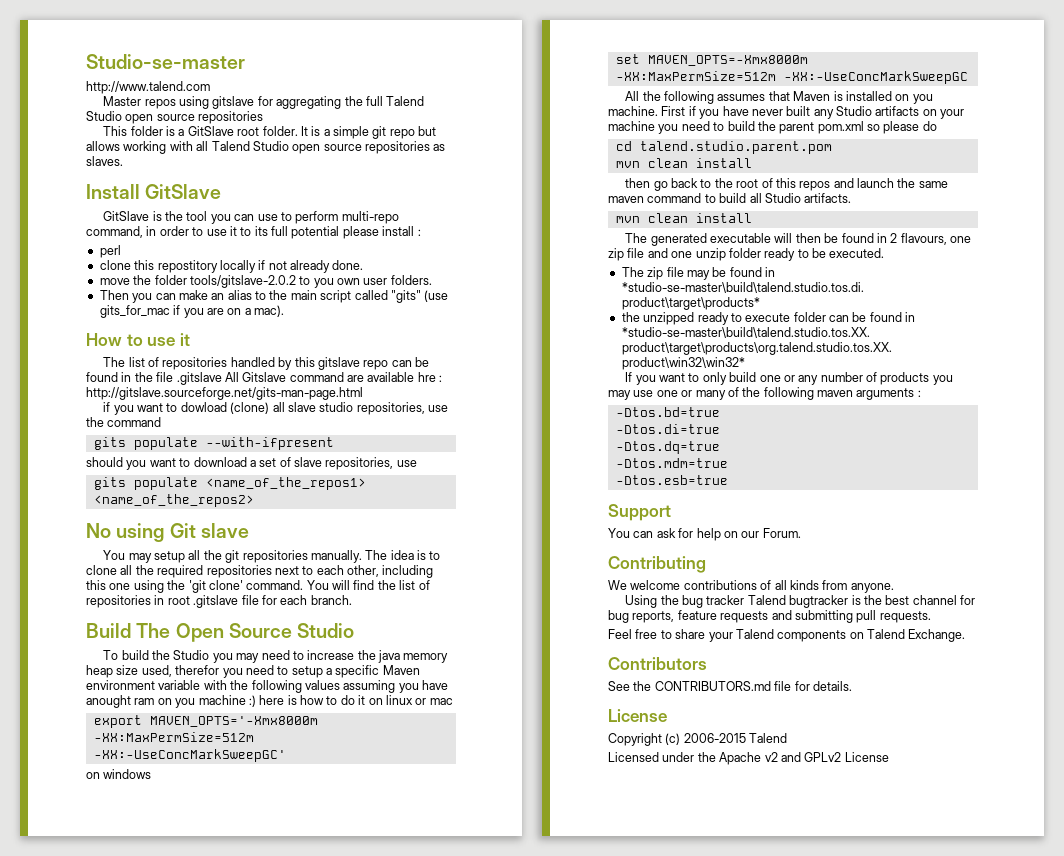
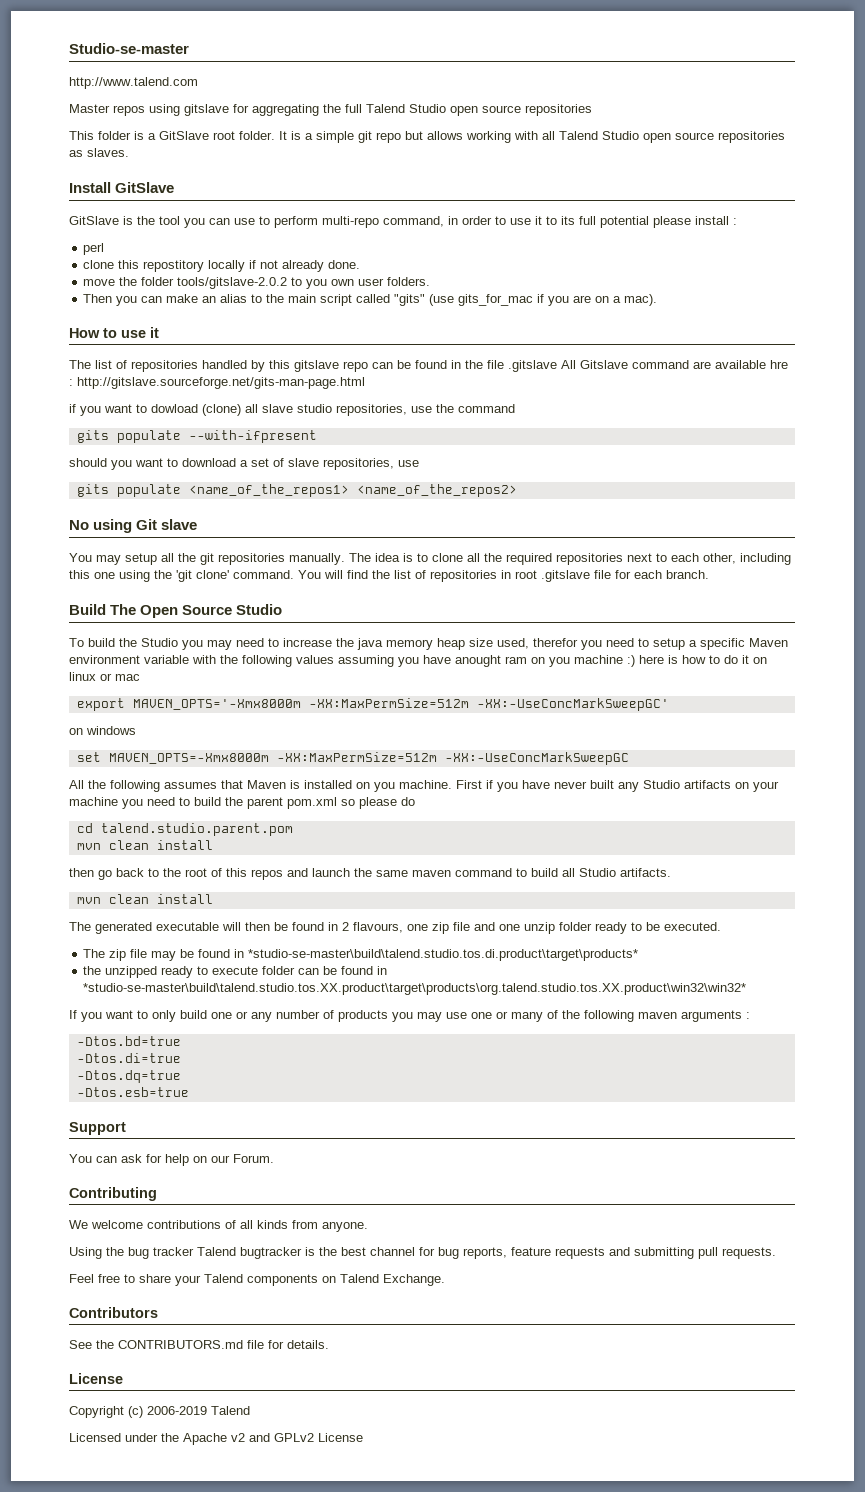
[615,458,728,468] // -Dtos.mdm=true -> (181, 1076) none
[683,733,746,743] 2006-2015 -> [147,1406,207,1415] 2006-2019

